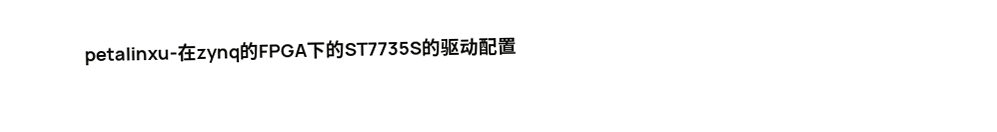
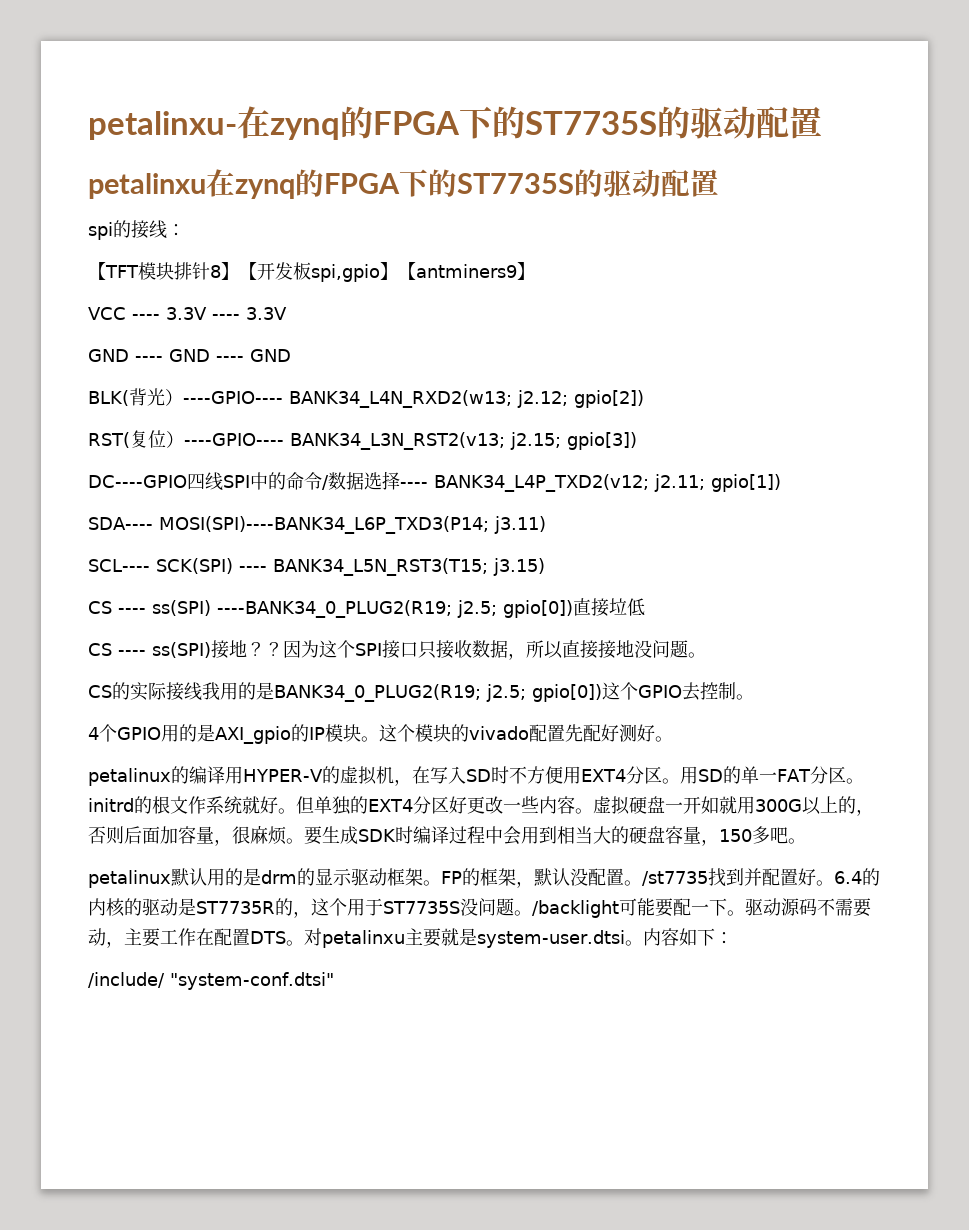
(517, 46) none -> [88,169,719,199] [88,220,185,240] [88,262,535,282] [88,307,287,320] [88,349,291,362] [88,388,644,408] [88,430,637,450] [88,471,781,492] [88,516,546,534] [88,558,545,576] [88,598,645,618] [88,640,706,660] [88,682,754,702] [88,724,673,744] [88,766,864,786] [88,796,874,816] [88,825,806,846] [88,868,880,888] [88,898,871,918] [88,928,733,948] [88,972,334,990] // petalinxu在zynq的FPGA下的ST7735S的驱动配置 // spi的接线： // 【TFT模块排针8】【开发板spi,gpio】【antminers9】 // VCC ---- 3.3V ---- 3.3V // GND ---- GND ---- GND // BLK(背光）----GPIO---- BANK34_L4N_RXD2(w13; j2.12; gpio[2]) // RST(复位）----GPIO---- BANK34_L3N_RST2(v13; j2.15; gpio[3]) // DC----GPIO四线SPI中的命令/数据选择---- BANK34_L4P_TXD2(v12; j2.11; gpio[1]) // SDA---- MOSI(SPI)----BANK34_L6P_TXD3(P14; j3.11) // SCL---- SCK(SPI) ---- BANK34_L5N_RST3(T15; j3.15) // CS ---- ss(SPI) ----BANK34_0_PLUG2(R19; j2.5; gpio[0])直接垃低 // CS ---- ss(SPI)接地？？因为这个SPI接口只接收数据，所以直接接地没问题。 // CS的实际接线我用的是BANK34_0_PLUG2(R19; j2.5; gpio[0])这个GPIO去控制。 // 4个GPIO用的是AXI_gpio的IP模块。这个模块的vivado配置先配好测好。 // petalinux的编译用HYPER-V的虚拟机，在写入SD时不方便用EXT4分区。用SD的单一FAT分区。initrd的根文作系统就好。但单独的EXT4分区好更改一些内容。虚拟硬盘一开如就用300G以上的，否则后面加容量，很麻烦。要生成SDK时编译过程中会用到相当大的硬盘容量，150多吧。 // petalinux默认用的是drm的显示驱动框架。FP的框架，默认没配置。/st7735找到并配置好。6.4的内核的驱动是ST7735R的，这个用于ST7735S没问题。/backlight可能要配一下。驱动源码不需要动，主要工作在配置DTS。对petalinxu主要就是system-user.dtsi。内容如下： // /include/ "system-conf.dtsi"

